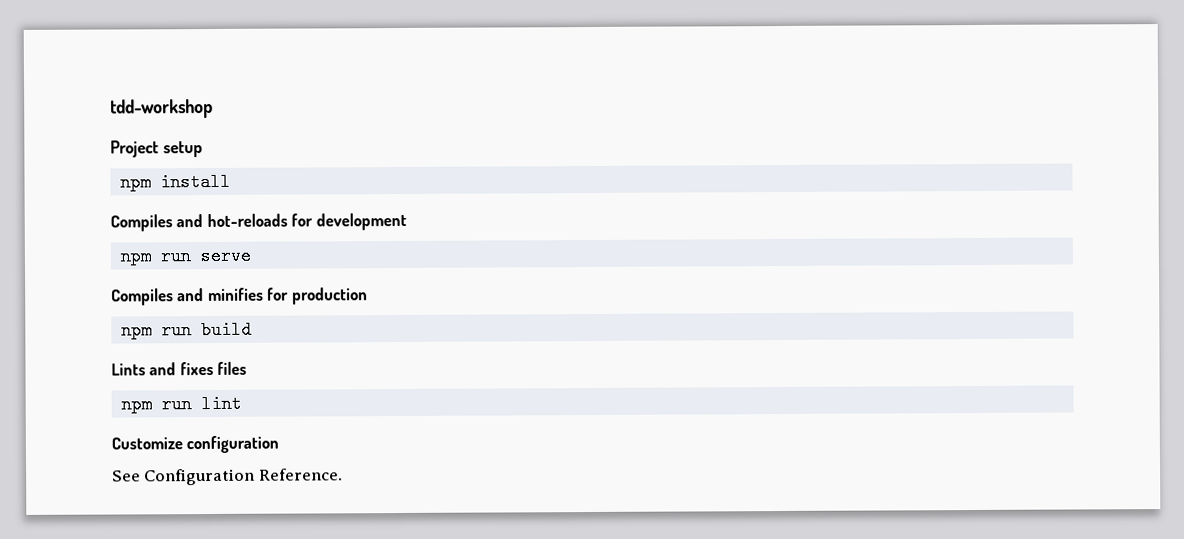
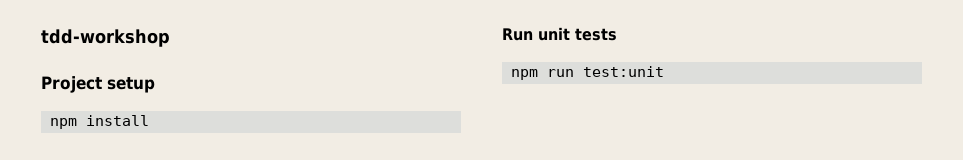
[110,212,407,232] [119,246,251,266] [111,287,368,306] [120,320,252,340] [111,361,248,376] [120,394,242,414] [111,435,280,454] [112,468,343,486] Compiles and hot-reloads for development // npm run serve // Compiles and minifies for production // npm run build // Lints and fixes files // npm run lint // Customize configuration // See Configuration Reference. -> [502,27,617,41] [510,66,664,80] Run unit tests // npm run test:unit

